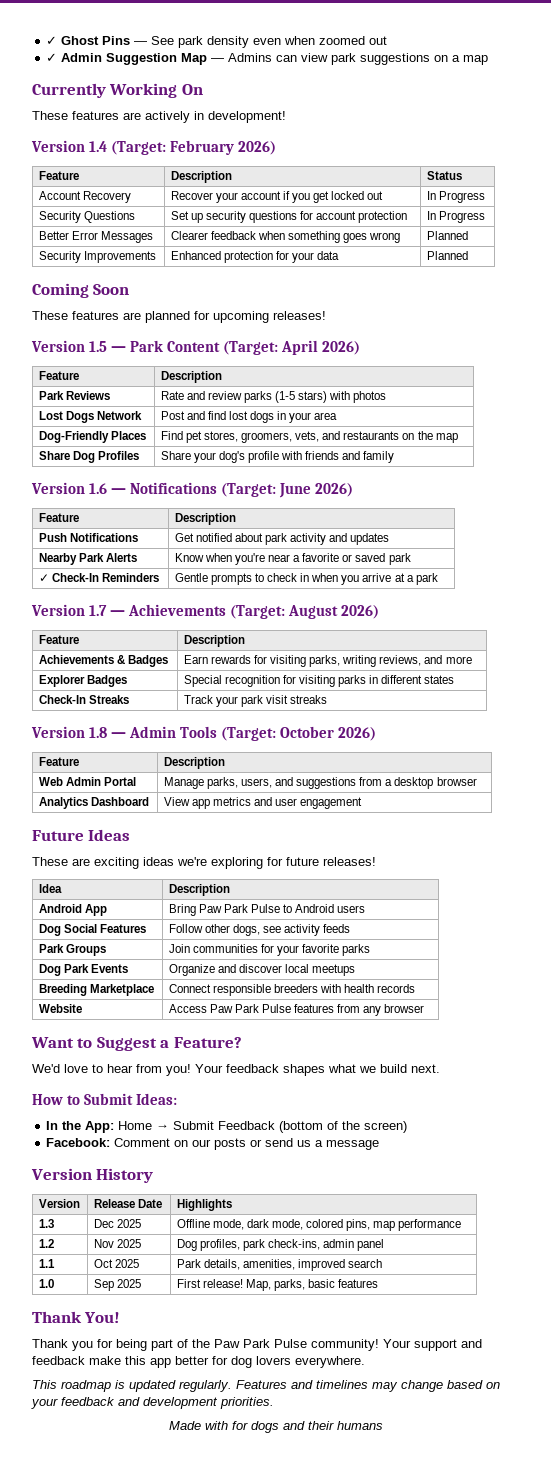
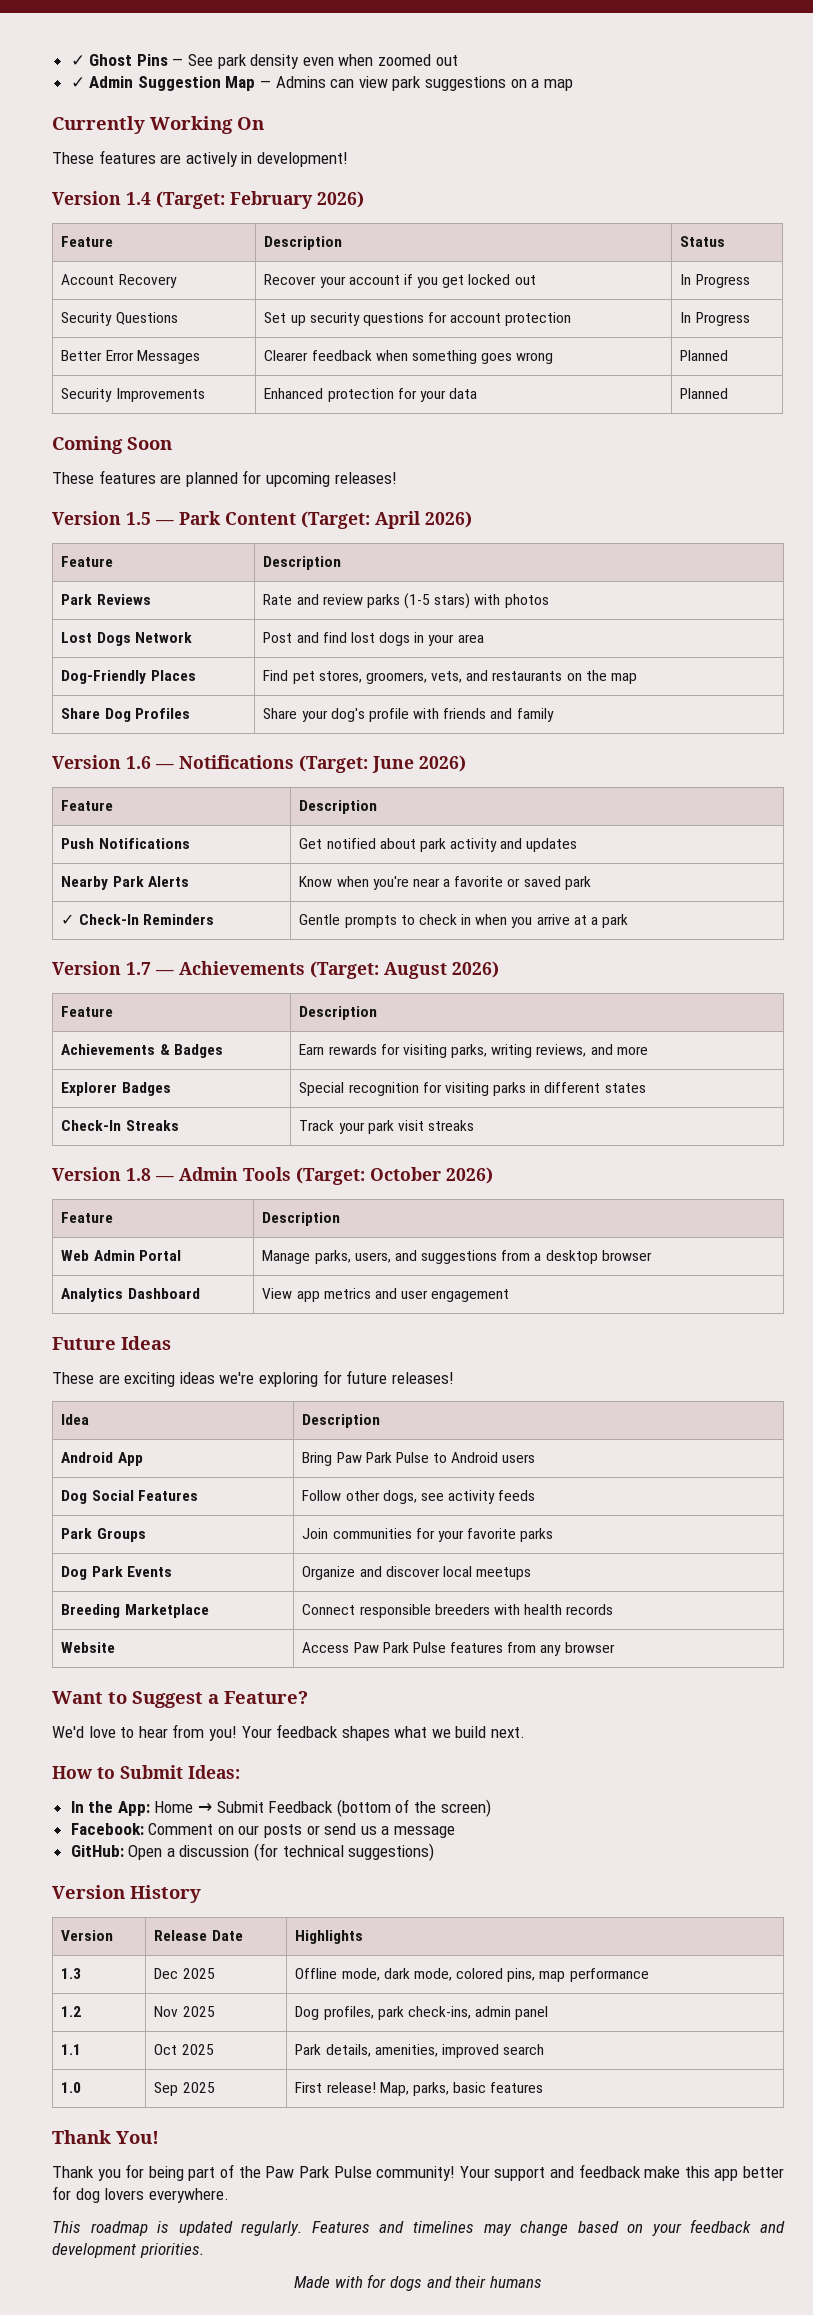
(380, 1145) none -> [70,1843,435,1861] // GitHub: Open a discussion (for technical suggestions)

